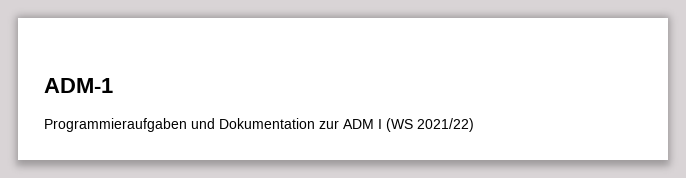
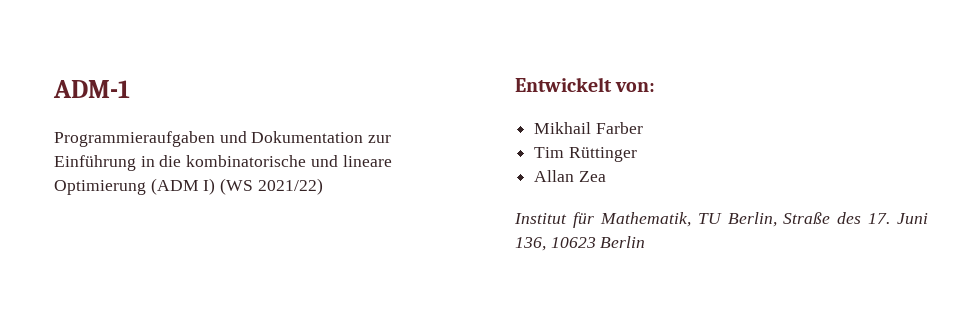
[343,118,474,132] ADM I (WS 2021/22) -> [54,155,392,171] [54,178,323,195] [515,77,656,92] [534,122,643,134] [534,147,637,162] [534,170,606,182] [514,212,928,228] [515,236,646,251] Einführung in die kombinatorische und lineare Optimierung (ADM I) (WS 2021/22) // Entwickelt von: // Mikhail Farber // Tim Rüttinger // Allan Zea // Institut für Mathematik, TU Berlin, Straße des 17. Juni 136, 10623 Berlin

